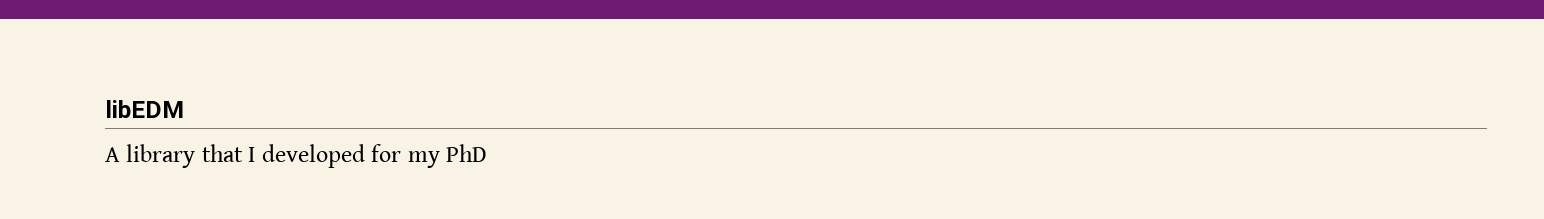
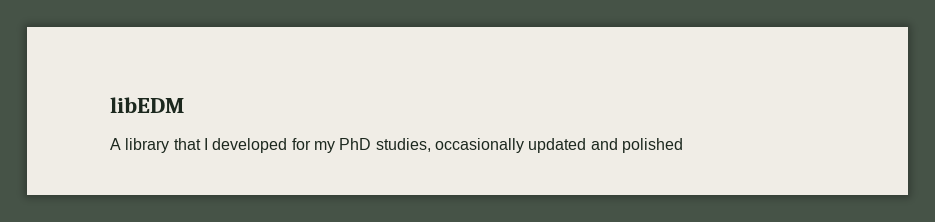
(488, 153) none -> [375,138,683,153] studies, occasionally updated and polished

